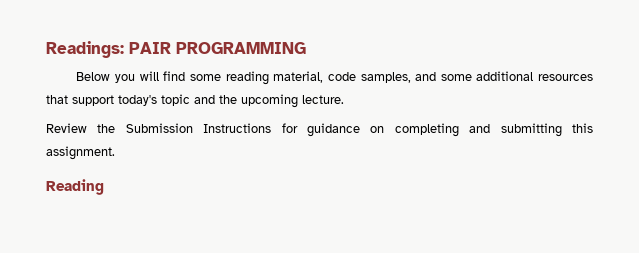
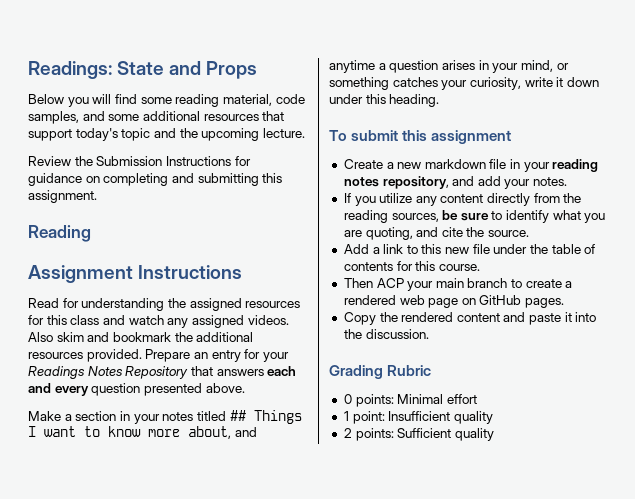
[129,42,306,54] PAIR PROGRAMMING -> [117,61,258,79] State and Props
(104, 187) none -> [28,265,243,283] [28,298,301,311] [28,315,289,328] [28,332,254,342] [28,349,289,362] [28,366,297,379] [28,383,245,396] [28,410,302,424] [28,426,257,439] [329,60,569,73] [329,77,599,90] [329,94,440,107] [329,130,512,144] [343,159,599,172] [343,176,568,189] [343,193,582,206] [343,210,606,223] [343,227,530,240] [343,244,596,254] [343,261,480,271] [343,278,573,291] [343,295,565,308] [343,312,597,325] [343,329,429,339] [329,365,432,379] [343,394,477,407] [343,411,493,424] [343,428,494,441] // Assignment Instructions // Read for understanding the assigned resources for this class and watch any assigned videos. Also skim and bookmark the additional resources provided. Prepare an entry for your Readings Notes Repository that answers each and every question presented above. // Make a section in your notes titled ## Things I want to know more about, and anytime a question arises in your mind, or something catches your curiosity, write it down under this heading. // To submit this assignment // Create a new markdown file in your reading notes repository, and add your notes. // If you utilize any content directly from the reading sources, be sure to identify what you are quoting, and cite the source. // Add a link to this new file under the table of contents for this course. // Then ACP your main branch to create a rendered web page on GitHub pages. // Copy the rendered content and paste it into the discussion. // Grading Rubric // 0 points: Minimal effort // 1 point: Insufficient quality // 2 points: Sufficient quality

